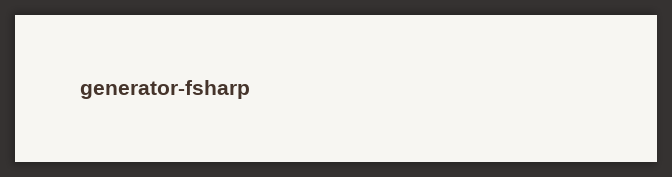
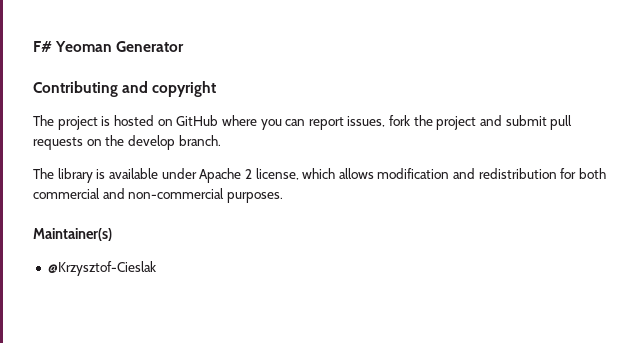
[80,80,250,99] generator-fsharp -> [33,41,185,52] [33,81,217,97] [33,115,573,130] [33,135,221,150] [33,168,607,183] [33,188,283,203] [33,228,112,241] [47,261,156,276] F# Yeoman Generator // Contributing and copyright // The project is hosted on GitHub where you can report issues, fork the project and submit pull requests on the develop branch. // The library is available under Apache 2 license, which allows modification and redistribution for both commercial and non-commercial purposes. // Maintainer(s) // @Krzysztof-Cieslak

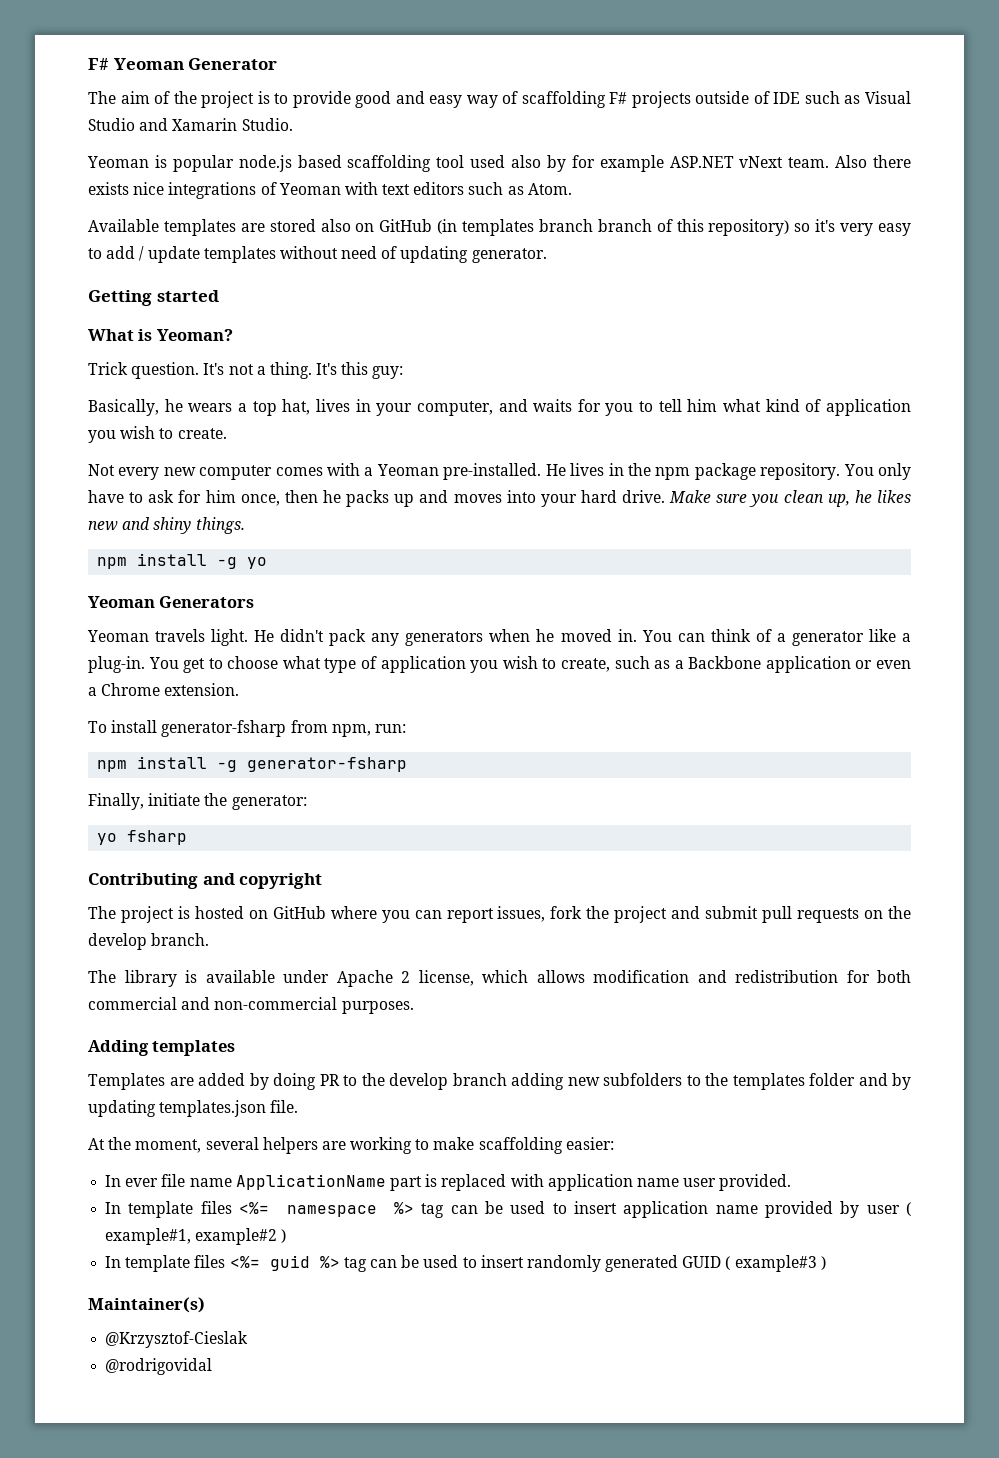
(185, 46) none -> [88,91,911,108] [88,118,293,131] [87,155,911,172] [88,182,572,199] [88,219,911,236] [88,246,547,263] [88,290,219,306] [88,329,233,341] [88,362,404,379] [88,399,911,416] [88,426,227,443] [88,463,911,480] [88,490,911,507] [88,517,245,534] [97,553,268,569] [88,596,255,608] [87,629,912,646] [88,656,911,673] [88,683,240,696] [88,720,406,737] [97,756,408,772] [88,793,307,810] [97,830,188,845] // The aim of the project is to provide good and easy way of scaffolding F# projects outside of IDE such as Visual Studio and Xamarin Studio. // Yeoman is popular node.js based scaffolding tool used also by for example ASP.NET vNext team. Also there exists nice integrations of Yeoman with text editors such as Atom. // Available templates are stored also on GitHub (in templates branch branch of this repository) so it's very easy to add / update templates without need of updating generator. // Getting started // What is Yeoman? // Trick question. It's not a thing. It's this guy: // Basically, he wears a top hat, lives in your computer, and waits for you to tell him what kind of application you wish to create. // Not every new computer comes with a Yeoman pre-installed. He lives in the npm package repository. You only have to ask for him once, then he packs up and moves into your hard drive. Make sure you clean up, he likes new and shiny things. // npm install -g yo // Yeoman Generators // Yeoman travels light. He didn't pack any generators when he moved in. You can think of a generator like a plug-in. You get to choose what type of application you wish to create, such as a Backbone application or even a Chrome extension. // To install generator-fsharp from npm, run: // npm install -g generator-fsharp // Finally, initiate the generator: // yo fsharp
(283, 197) none -> [88,1040,236,1056] [88,1073,911,1090] [88,1100,299,1117] [88,1137,614,1154] [105,1174,792,1191] [105,1201,911,1218] [105,1228,287,1245] [105,1255,826,1272] // Adding templates // Templates are added by doing PR to the develop branch adding new subfolders to the templates folder and by updating templates.json file. // At the moment, several helpers are working to make scaffolding easier: // In ever file name ApplicationName part is replaced with application name user provided. // In template files <%= namespace %> tag can be used to insert application name provided by user ( example#1, example#2 ) // In template files <%= guid %> tag can be used to insert randomly generated GUID ( example#3 )
(156, 268) none -> [105,1358,213,1375] // @rodrigovidal

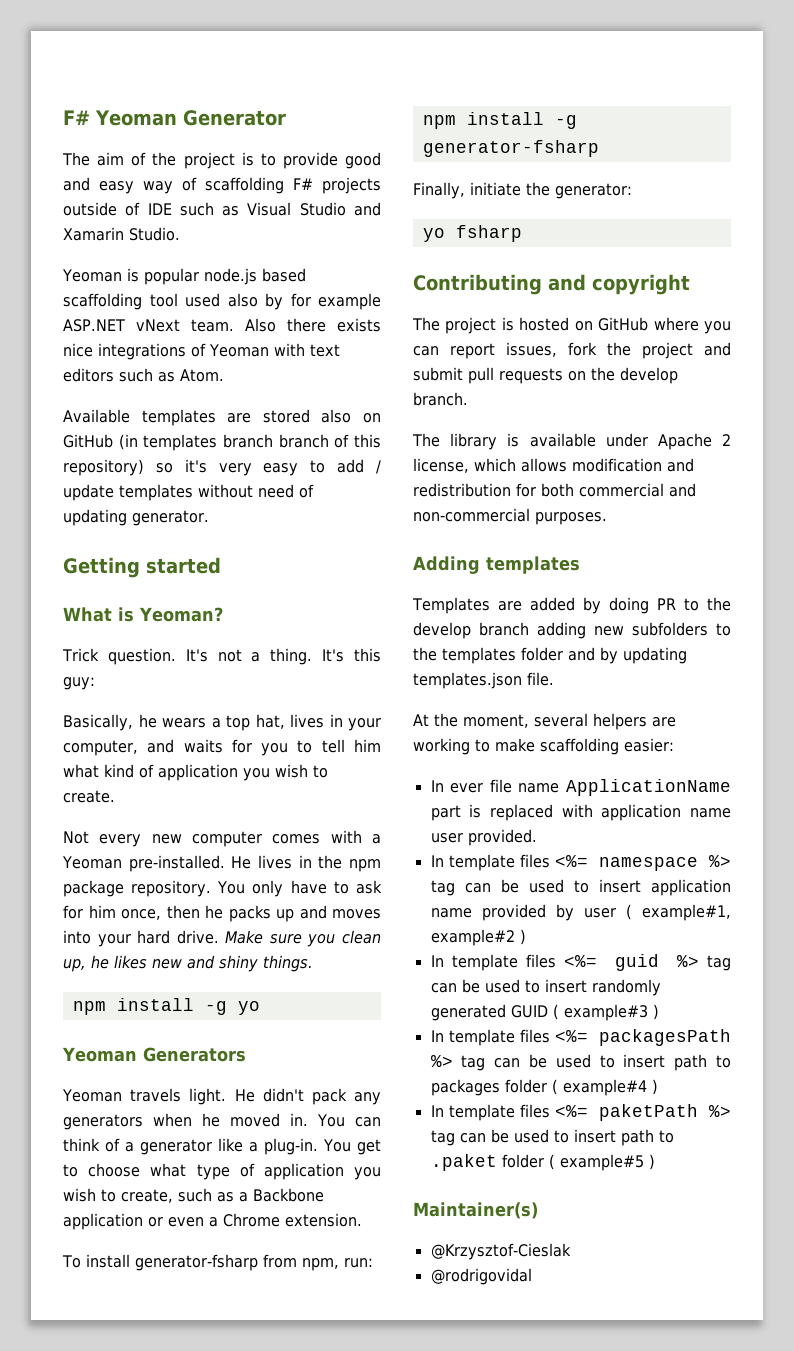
(826, 1263) none -> [430,1029,731,1046] [430,1054,731,1071] [430,1079,658,1096] [430,1104,731,1121] [430,1129,674,1146] [430,1154,655,1171] // In template files <%= packagesPath %> tag can be used to insert path to packages folder ( example#4 ) // In template files <%= paketPath %> tag can be used to insert path to .paket folder ( example#5 )

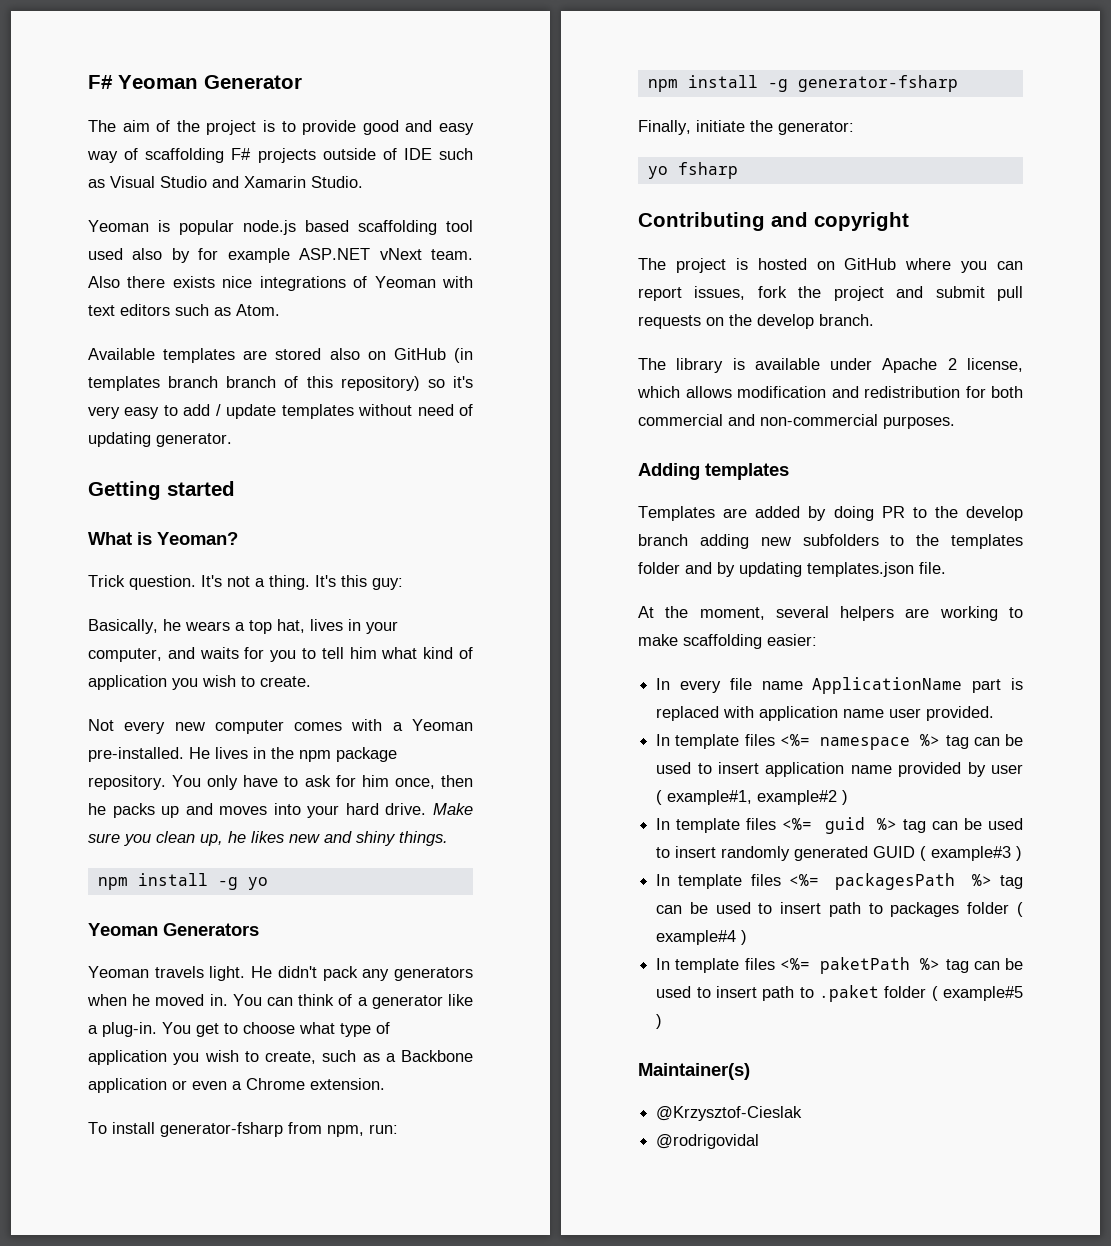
[450,783,484,793] ever -> [679,680,721,693] every

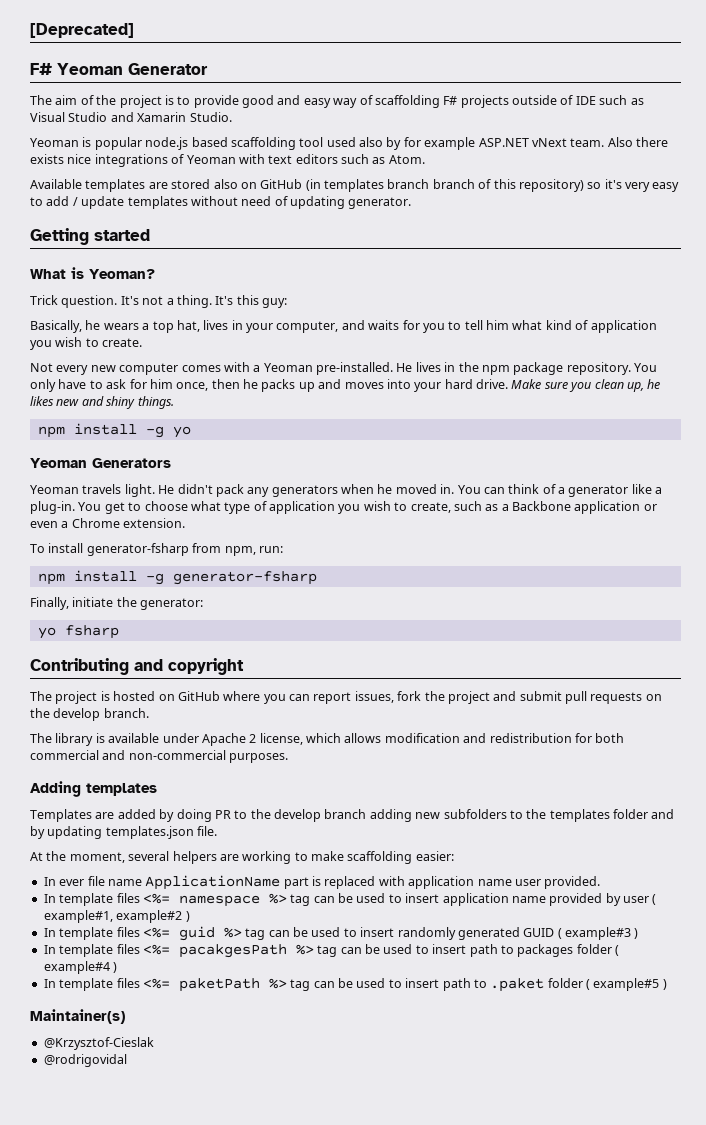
(88, 82) none -> [30,23,134,38] [Deprecated] //
[679,680,721,693] every -> [59,879,85,886] ever
[835,873,956,890] packagesPath -> [178,944,287,958] pacakgesPath

